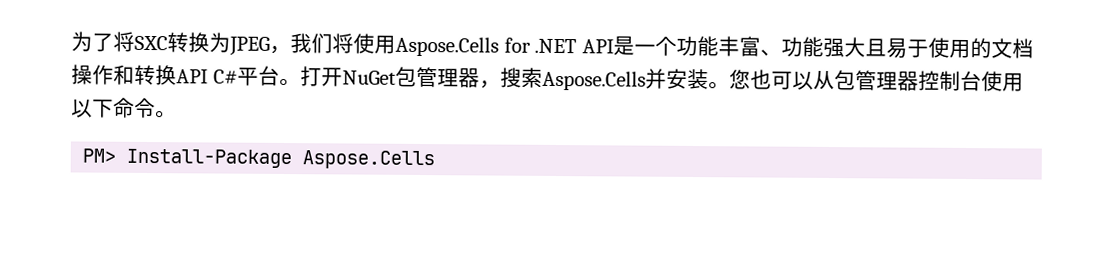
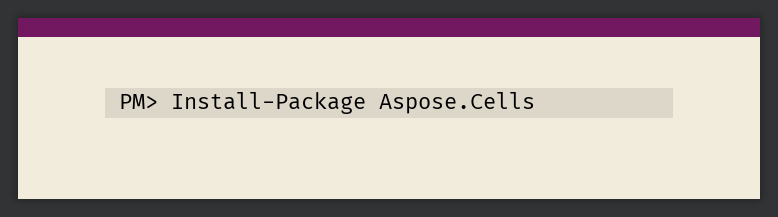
[71,31,1034,59] [71,64,1024,92] [71,97,177,119] 为了将SXC转换为JPEG，我们将使用Aspose.Cells for .NET API是一个功能丰富、功能强大且易于使用的文档操作和转换API C#平台。打开NuGet包管理器，搜索Aspose.Cells并安装。您也可以从包管理器控制台使用以下命令。 // -> (118, 101) none

